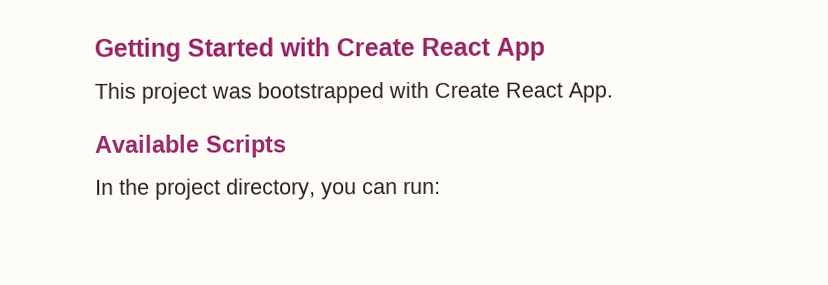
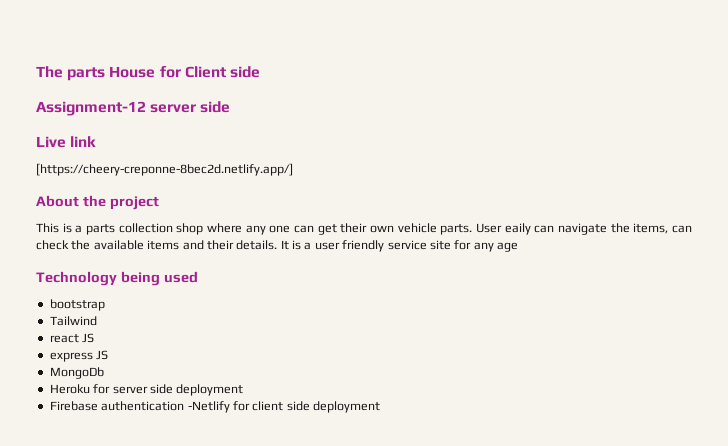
[94,37,545,62] [94,81,613,104] [94,134,287,158] [95,178,441,200] Getting Started with Create React App // This project was bootstrapped with Create React App. // Available Scripts // In the project directory, you can run: -> [36,66,260,81] [36,101,231,116] [36,136,97,148] [36,163,293,176] [36,195,159,210] [36,223,692,235] [36,240,518,252] [36,271,198,286] [49,299,105,311] [49,316,97,326] [49,333,95,343] [49,350,109,362] [49,367,104,379] [49,384,244,396] [49,401,380,413] The parts House for Client side // Assignment-12 server side // Live link // [https://cheery-creponne-8bec2d.netlify.app/] // About the project // This is a parts collection shop where any one can get their own vehicle parts. User eaily can navigate the items, can check the available items and their details. It is a user friendly service site for any age // Technology being used // bootstrap // Tailwind // react JS // express JS // MongoDb // Heroku for server side deployment // Firebase authentication -Netlify for client side deployment

